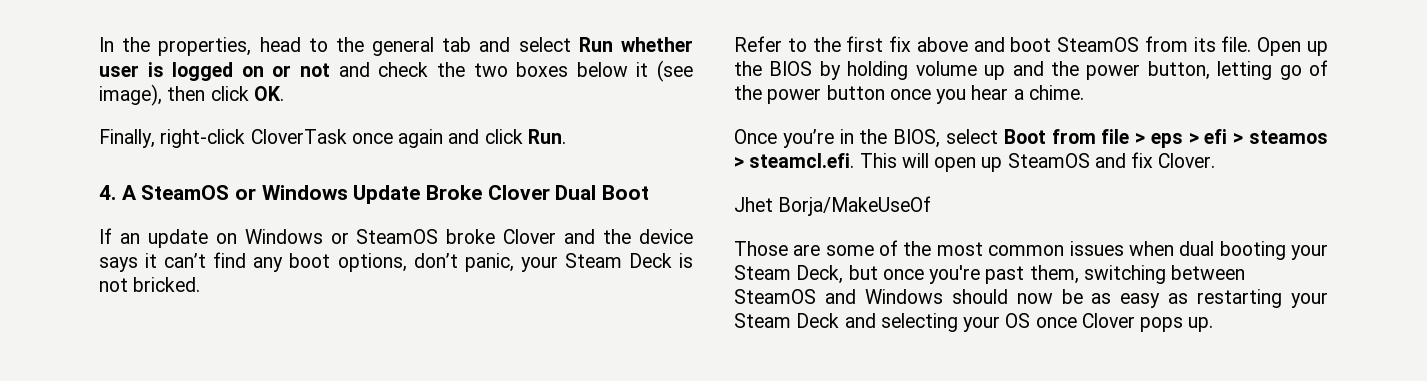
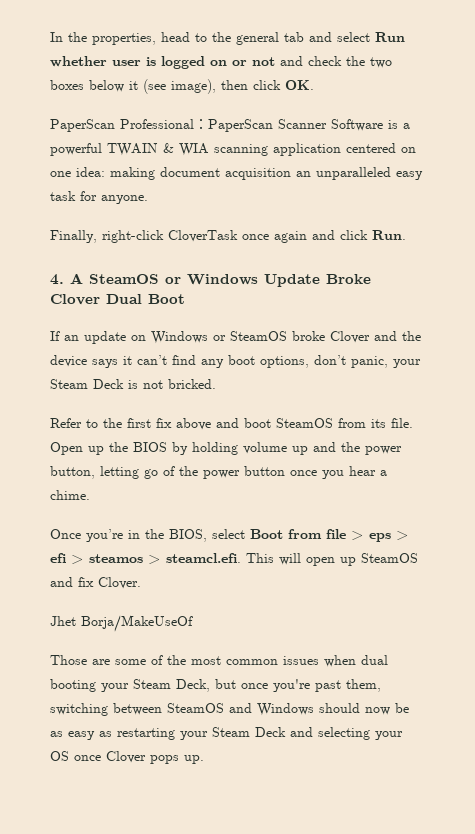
(284, 93) none -> [50,119,410,132] [50,143,416,156] [50,167,423,180] [50,191,148,204] // PaperScan Professional：PaperScan Scanner Software is a powerful TWAIN & WIA scanning application centered on one idea: making document acquisition an unparalleled easy task for anyone.

